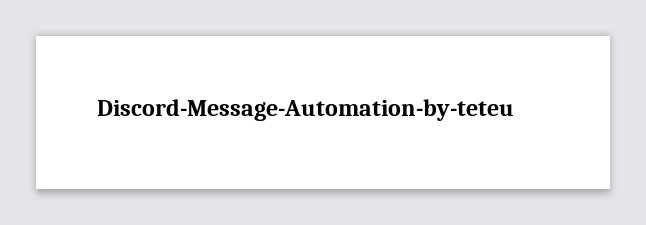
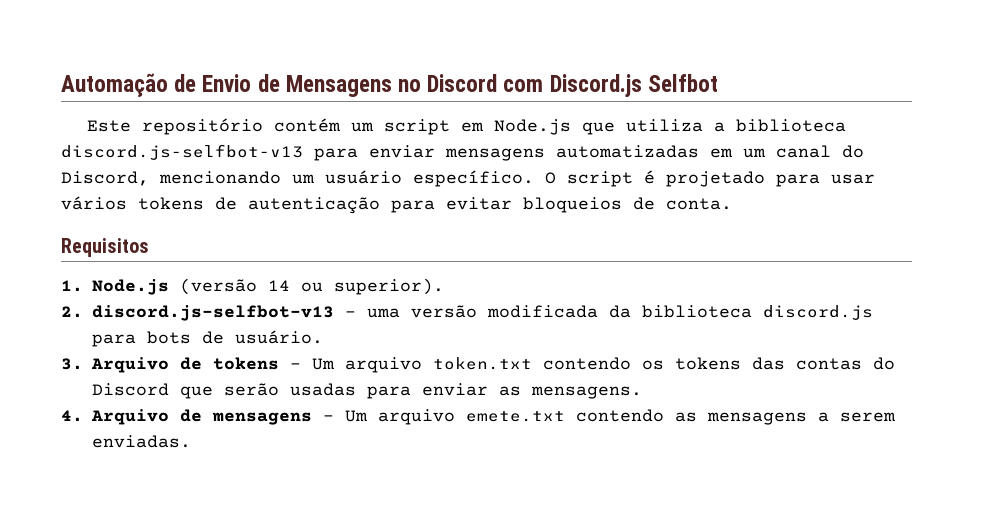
[97,99,514,121] Discord-Message-Automation-by-teteu -> [61,73,718,97] [87,118,847,135] [61,144,864,161] [61,170,875,187] [61,196,732,214] [61,238,149,257] [61,278,444,295] [61,305,873,321] [92,330,323,347] [61,357,895,373] [92,383,642,399] [61,409,896,425] [92,435,191,448] Automação de Envio de Mensagens no Discord com Discord.js Selfbot // Este repositório contém um script em Node.js que utiliza a biblioteca discord.js-selfbot-v13 para enviar mensagens automatizadas em um canal do Discord, mencionando um usuário específico. O script é projetado para usar vários tokens de autenticação para evitar bloqueios de conta. // Requisitos // 1. Node.js (versão 14 ou superior). // 2. discord.js-selfbot-v13 - uma versão modificada da biblioteca discord.js para bots de usuário. // 3. Arquivo de tokens - Um arquivo token.txt contendo os tokens das contas do Discord que serão usadas para enviar as mensagens. // 4. Arquivo de mensagens - Um arquivo emete.txt contendo as mensagens a serem enviadas.

